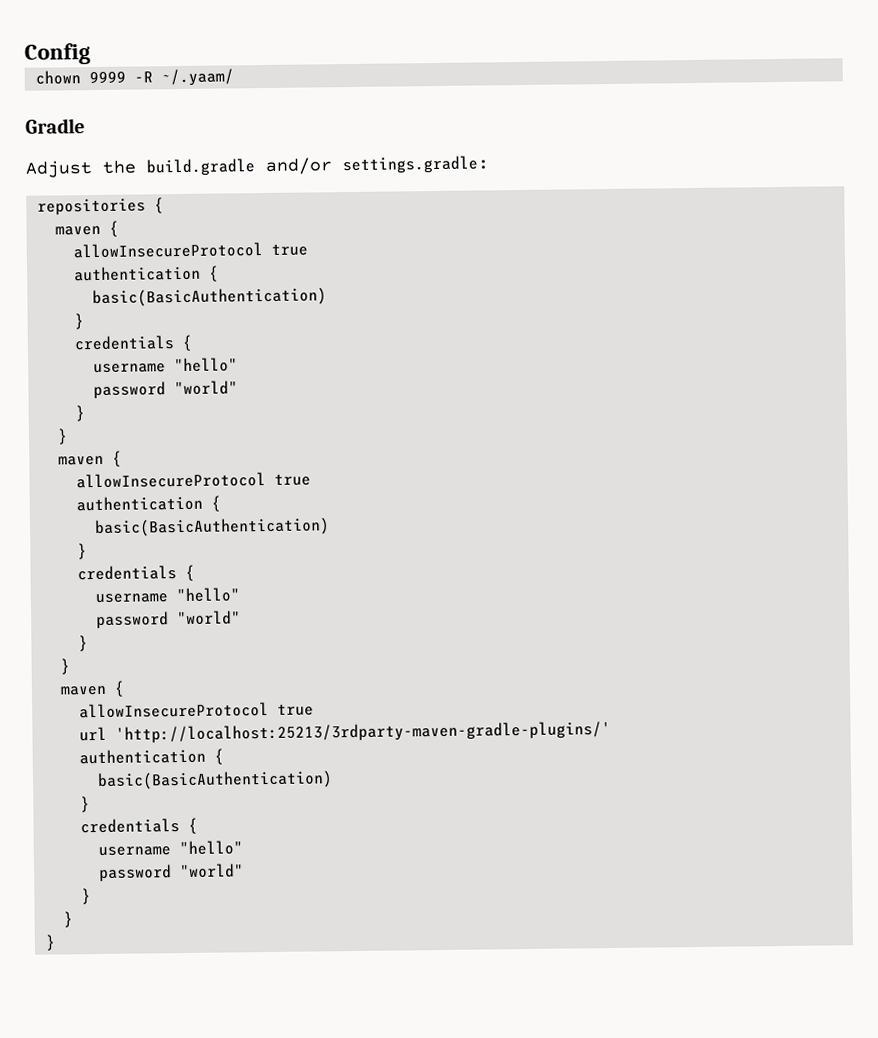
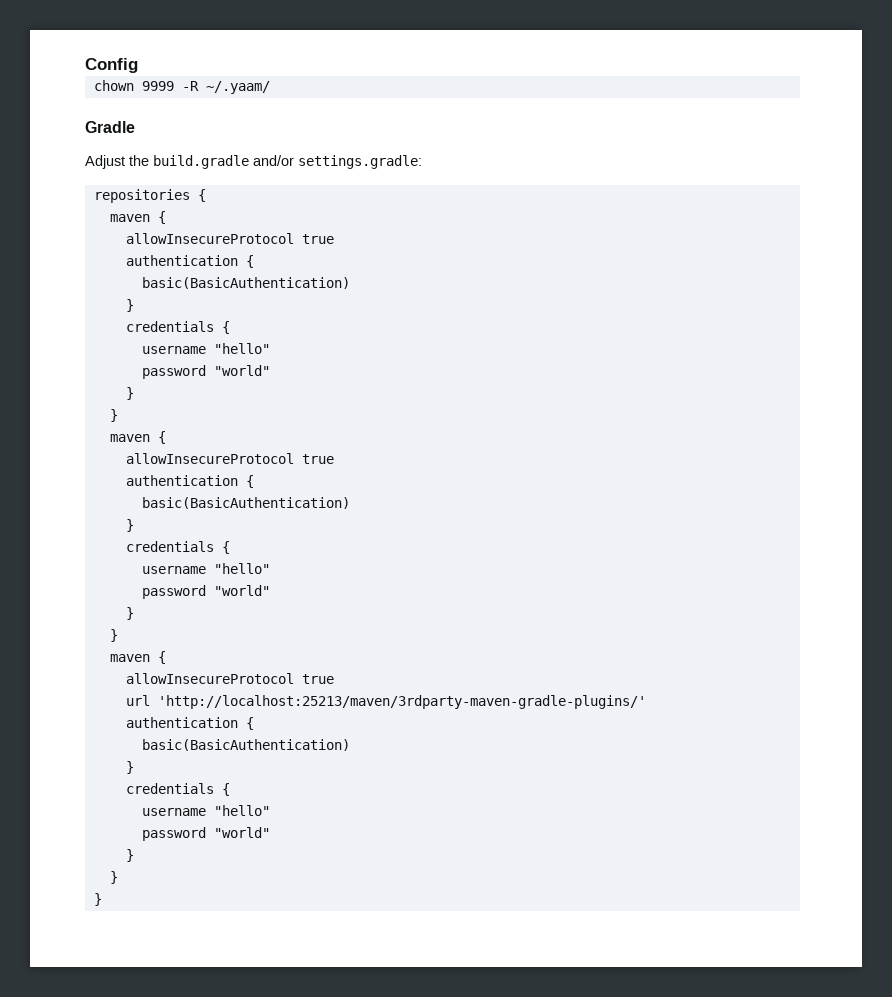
[115,720,612,744] 'http://localhost:25213/3rdparty-maven-gradle-plugins/' -> [157,695,646,709] 'http://localhost:25213/maven/3rdparty-maven-gradle-plugins/'

